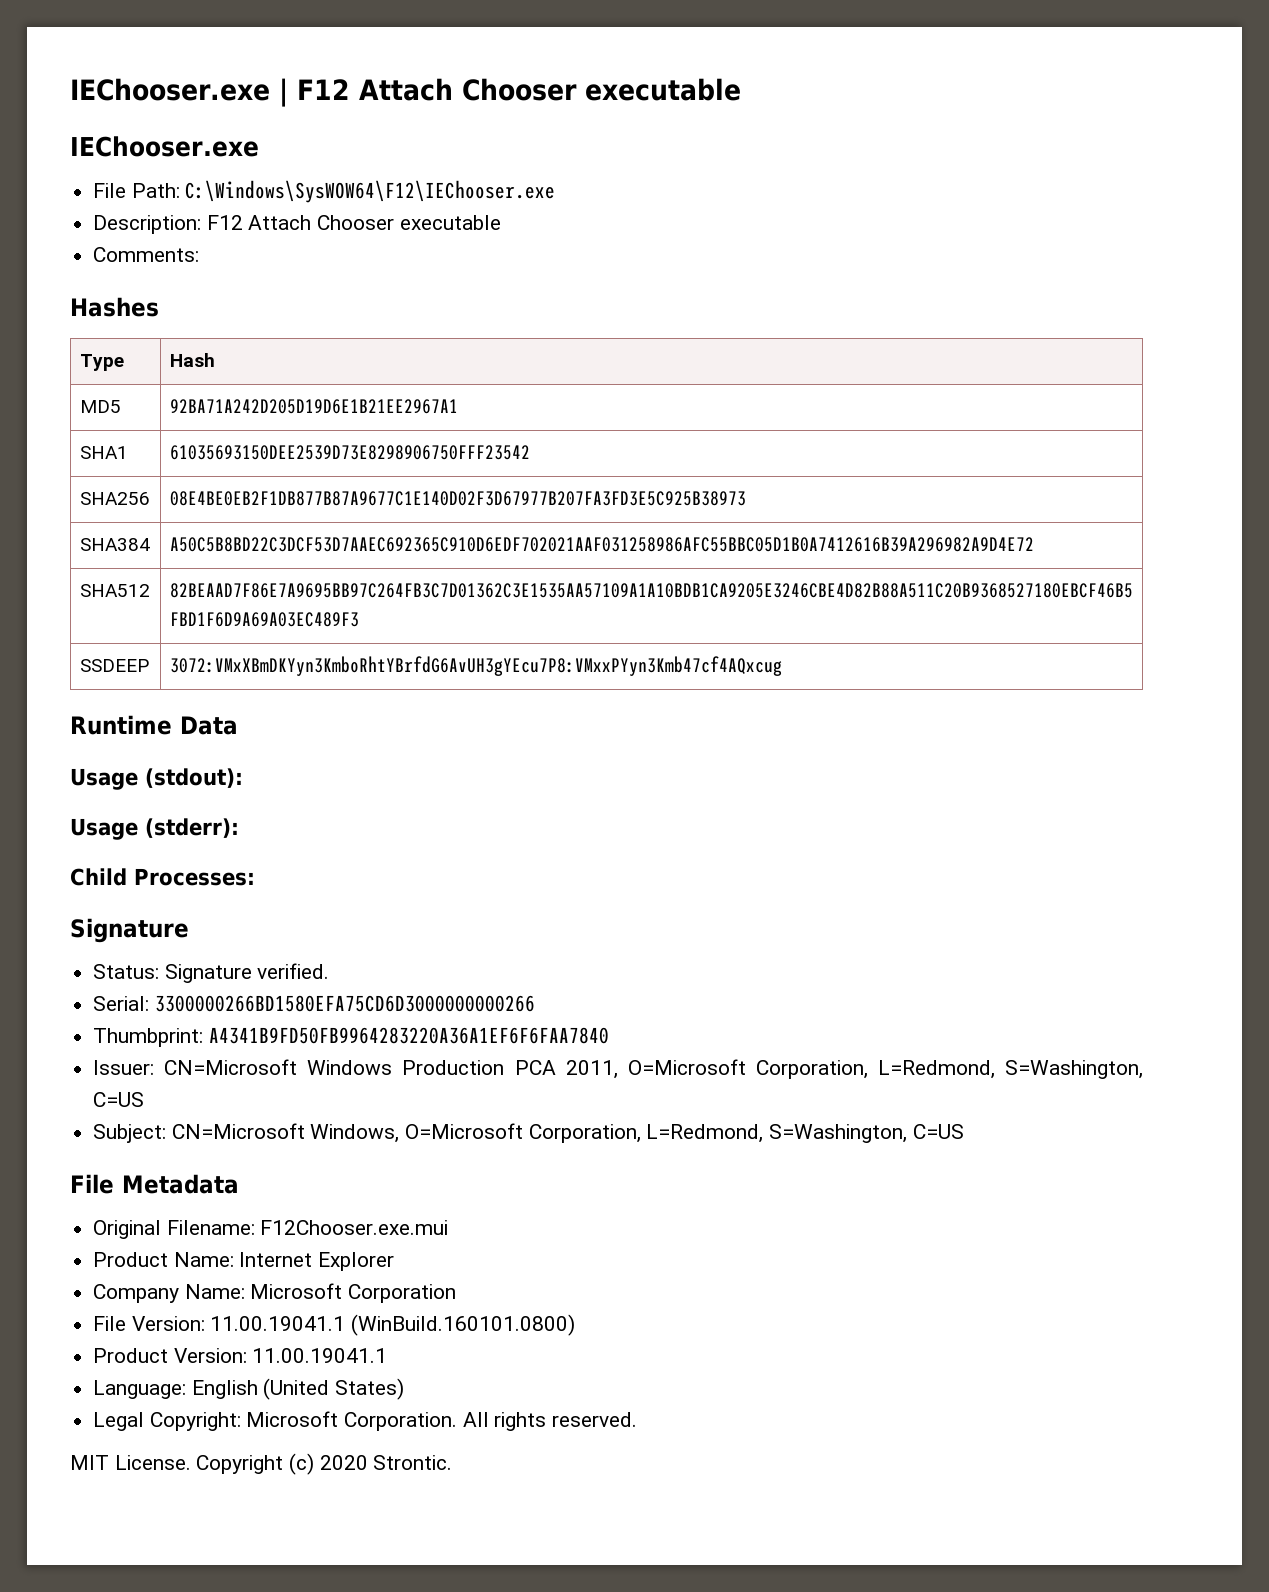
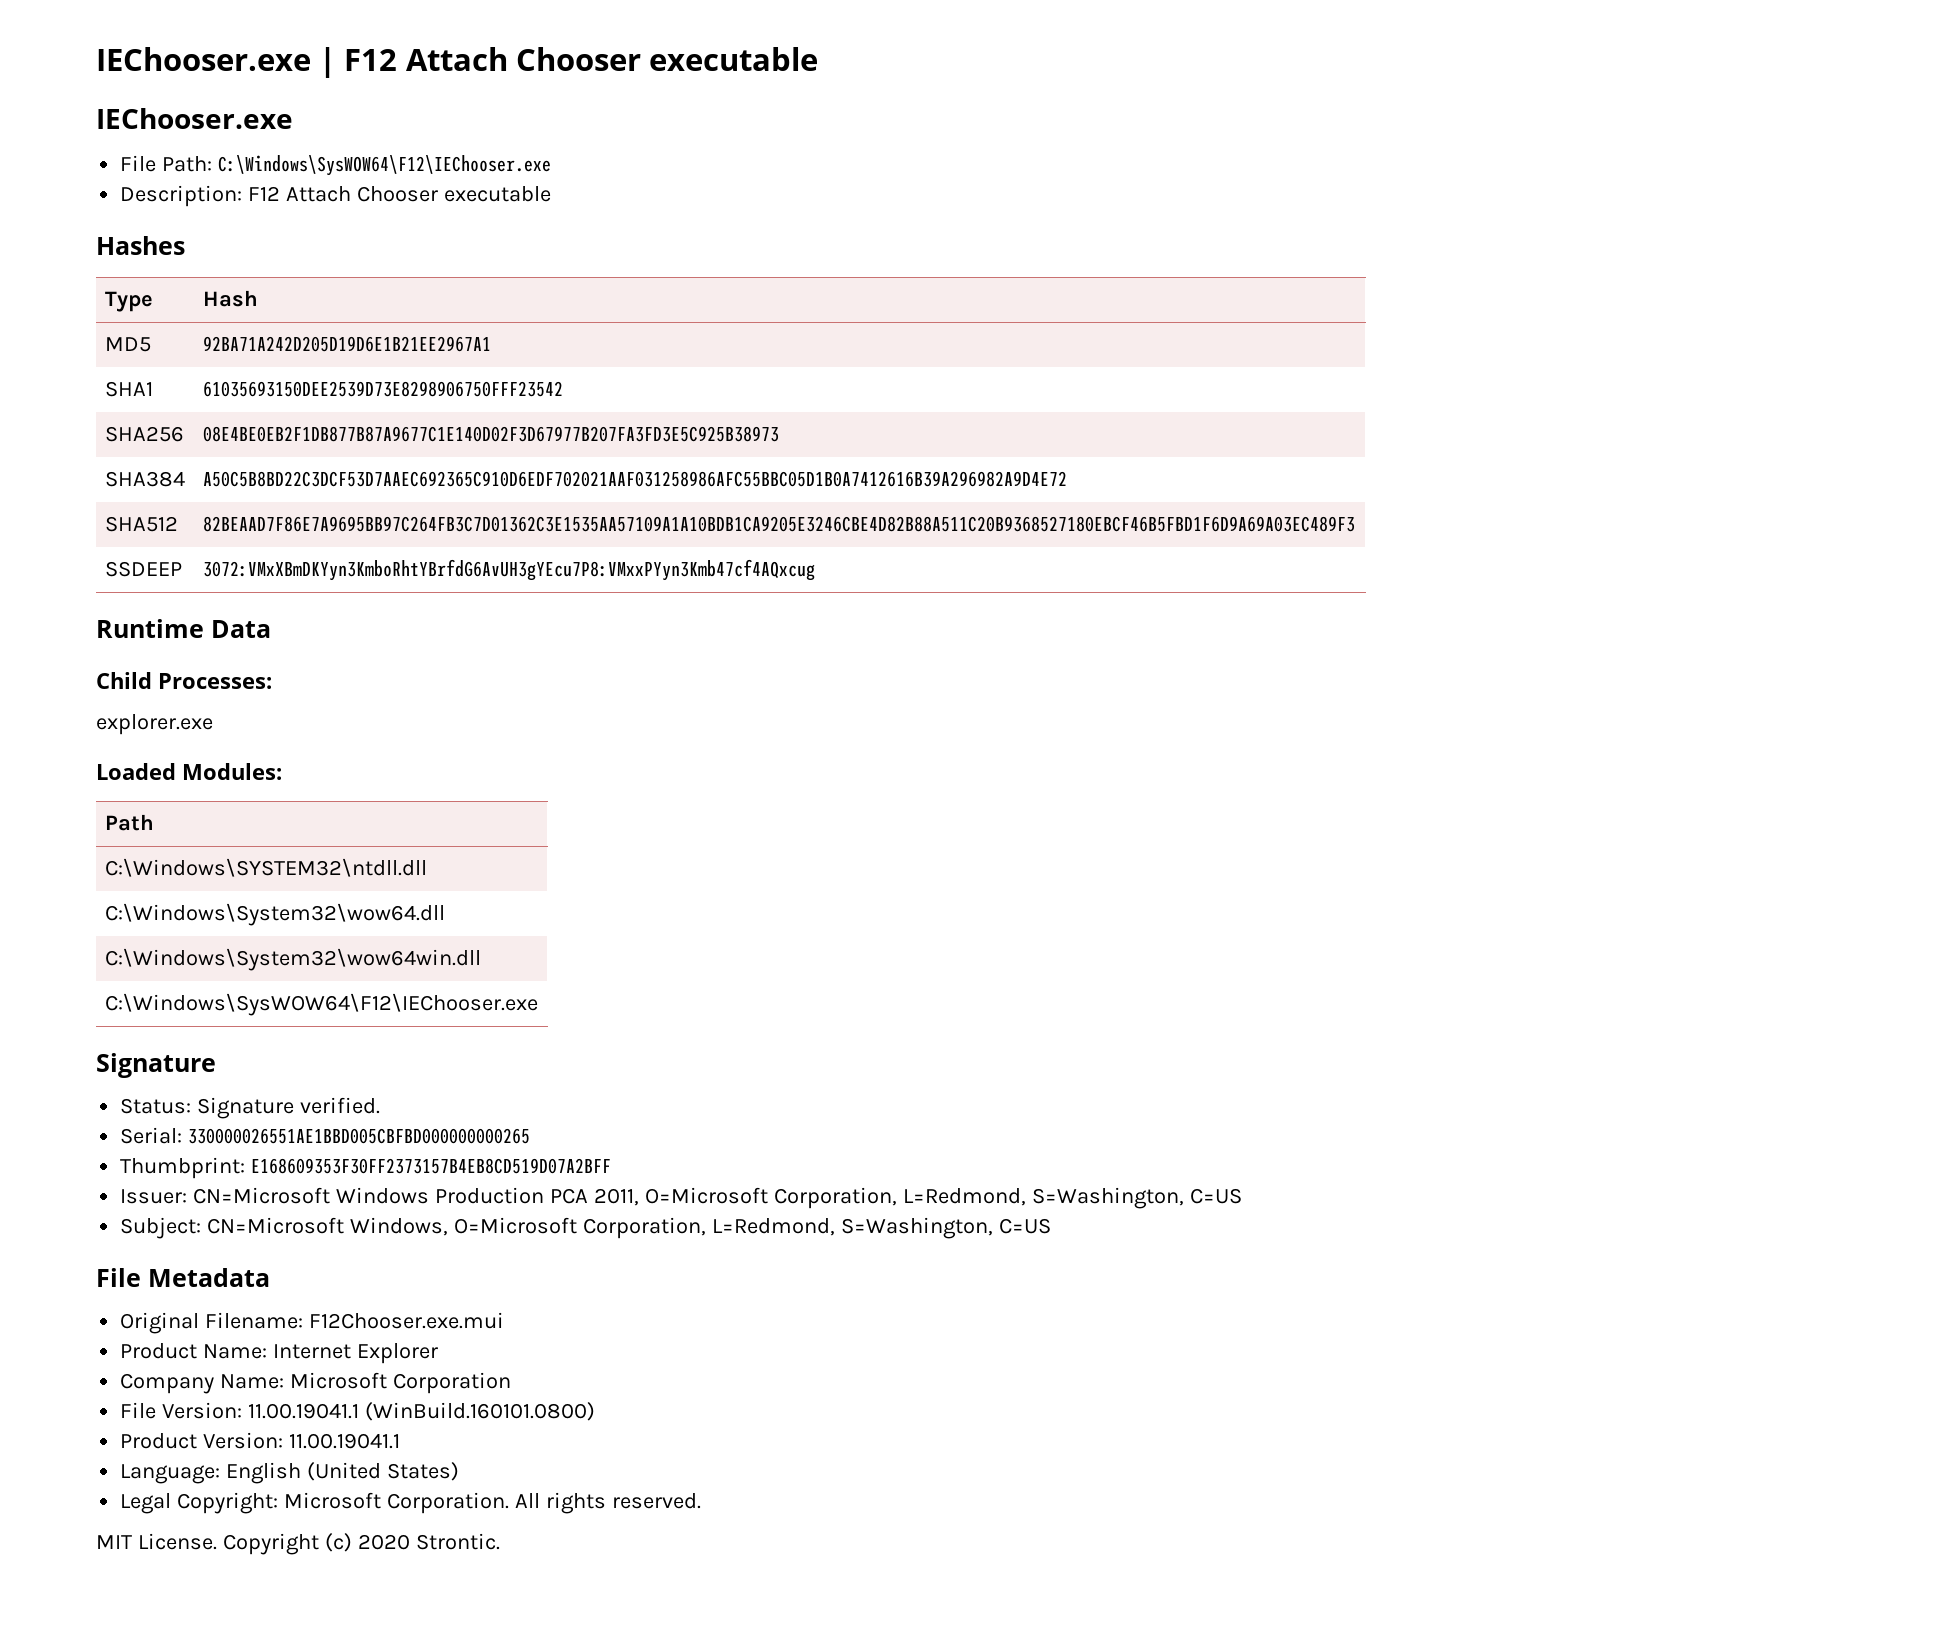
[93,247,200,262] // Comments: -> (551, 194) none
[70,768,243,790] [70,818,239,840] [70,868,255,886] Usage (stdout): // Usage (stderr): // Child Processes: -> [96,672,272,689] [96,714,213,735] [96,763,282,780] [104,814,154,831] [104,858,427,877] [104,903,445,926] [104,948,481,971] [104,993,538,1016] Child Processes: // explorer.exe // Loaded Modules: // Path // C:\Windows\SYSTEM32\ntdll.dll // C:\Windows\System32\wow64.dll // C:\Windows\System32\wow64win.dll // C:\Windows\SysWOW64\F12\IEChooser.exe
[154,995,535,1012] 3300000266BD1580EFA75CD6D3000000000266 -> [188,1128,531,1144] 330000026551AE1BBD005CBFBD000000000265
[208,1027,609,1044] A4341B9FD50FB9964283220A36A1EF6F6FAA7840 -> [251,1158,612,1174] E168609353F30FF2373157B4EB8CD519D07A2BFF

